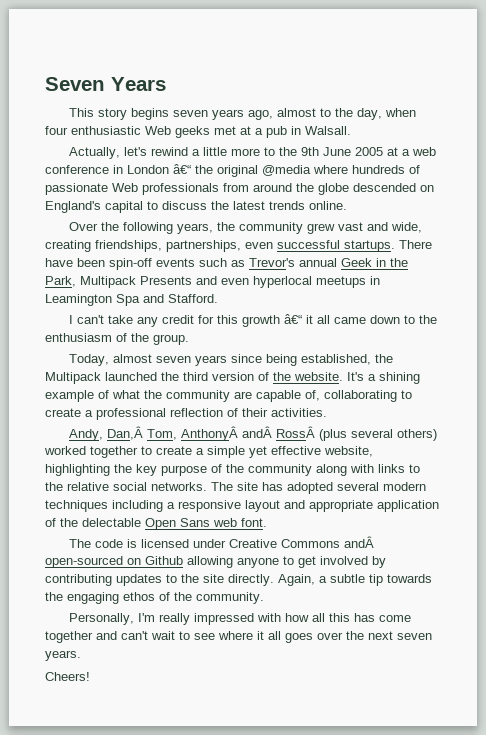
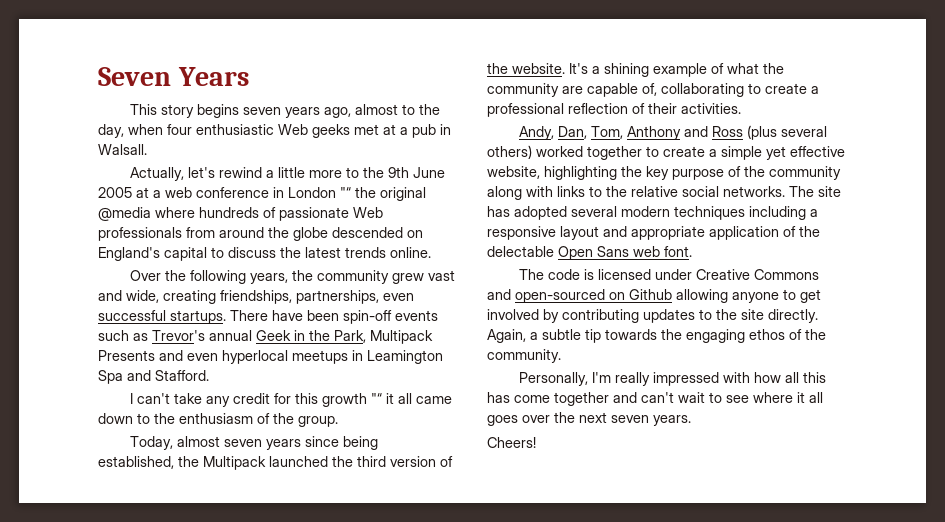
[173,164,191,174] â€“ -> [340,187,351,198] "“
[283,314,302,324] â€“ -> [371,393,383,404] "“
[106,426,315,441] Dan,Â Tom, AnthonyÂ andÂ RossÂ -> [558,126,744,140] Dan, Tom, Anthony and Ross
[343,536,374,548] andÂ -> [487,289,511,300] and

